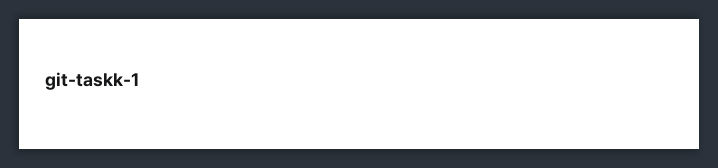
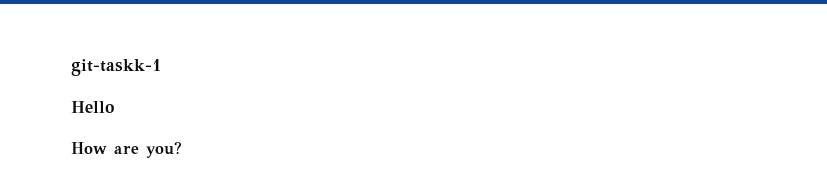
(139, 81) none -> [71,101,114,113] [71,141,182,158] // Hello // How are you?

